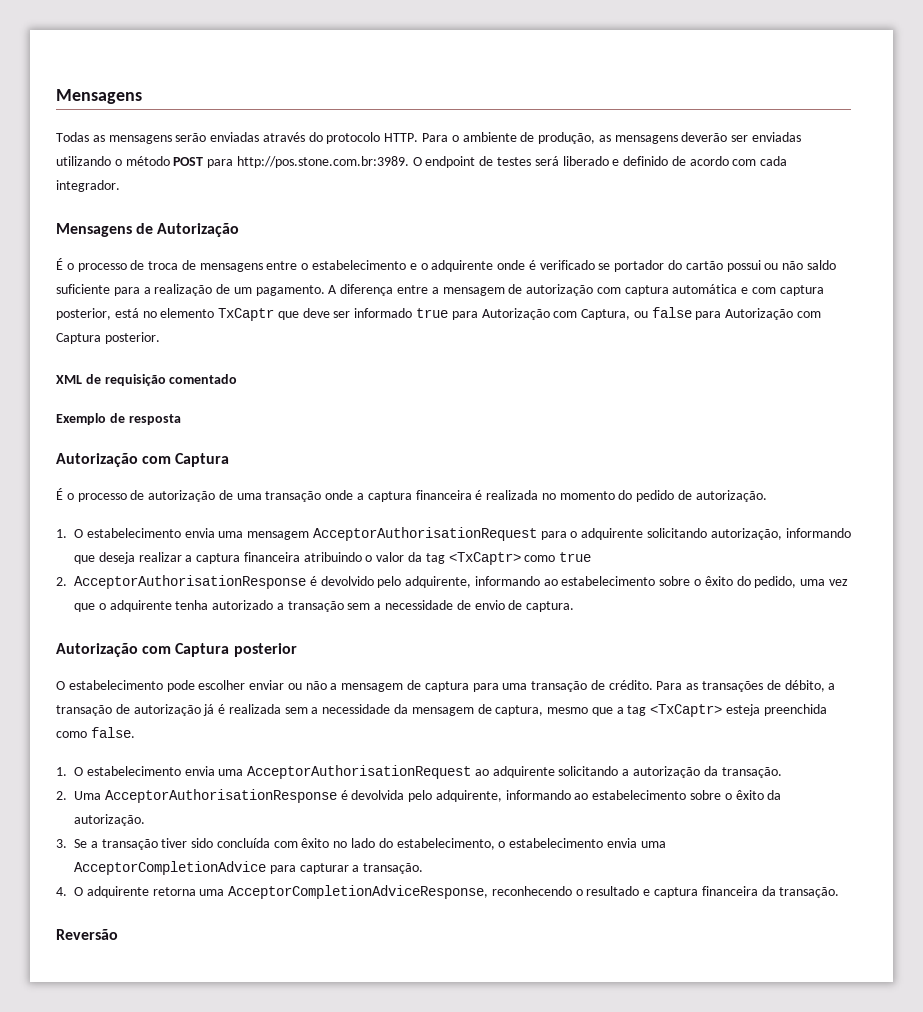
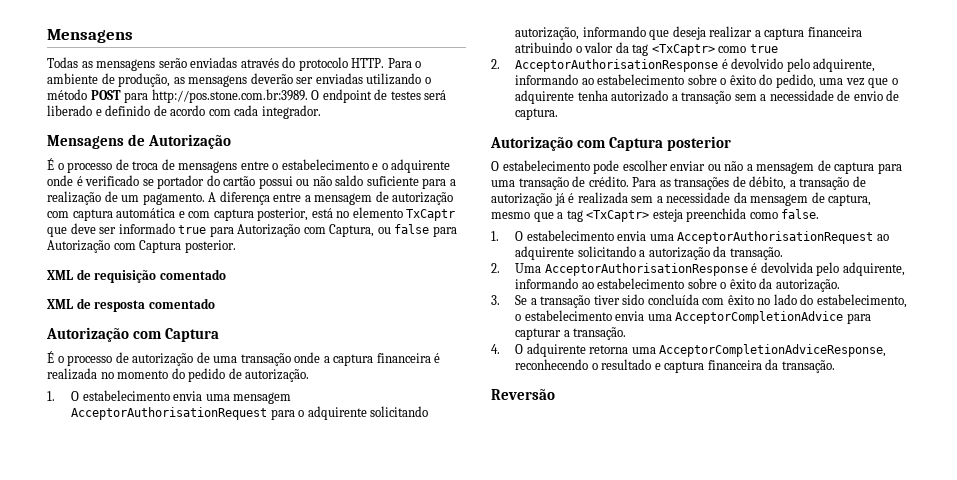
[56,413,106,425] Exemplo -> [47,299,73,309] XML
(181, 419) none -> [148,298,215,309] comentado

